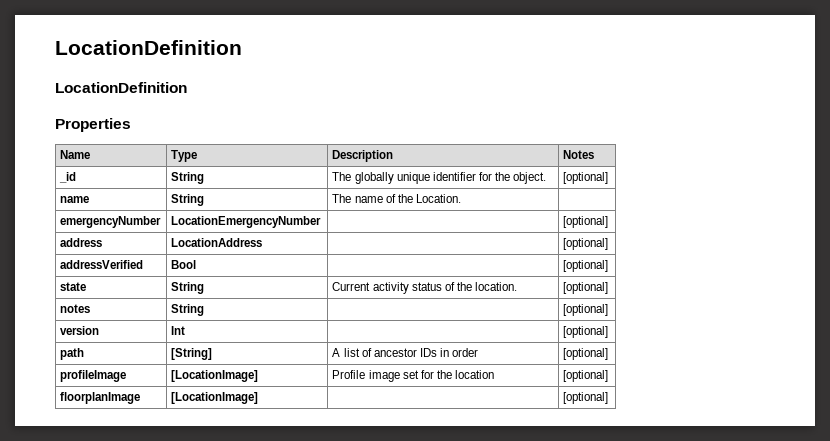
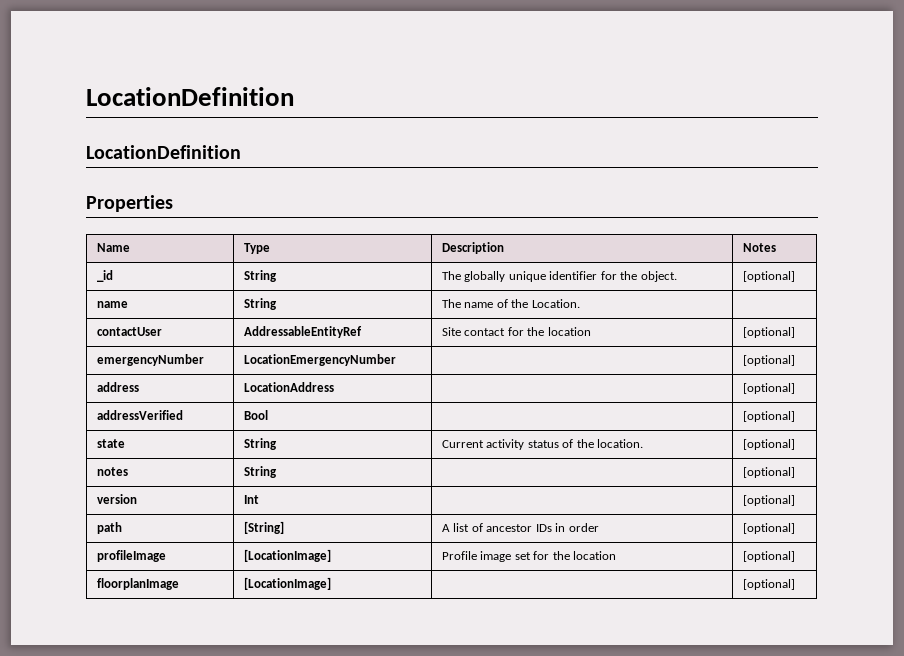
(461, 198) none -> [96,327,162,336] [243,326,362,338] [441,327,591,336] [742,327,795,338] // contactUser | AddressableEntityRef | Site contact for the location | [optional]

